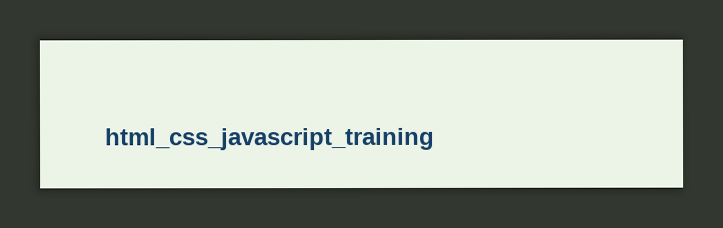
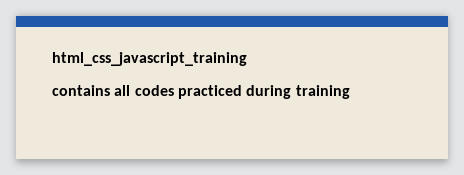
(435, 139) none -> [52,85,350,99] // contains all codes practiced during training

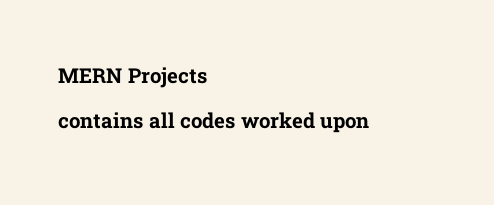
[52,52,247,66] html_css_javascript_training -> [58,67,207,88] MERN Projects
[177,85,350,99] practiced during training -> [240,112,370,133] worked upon

